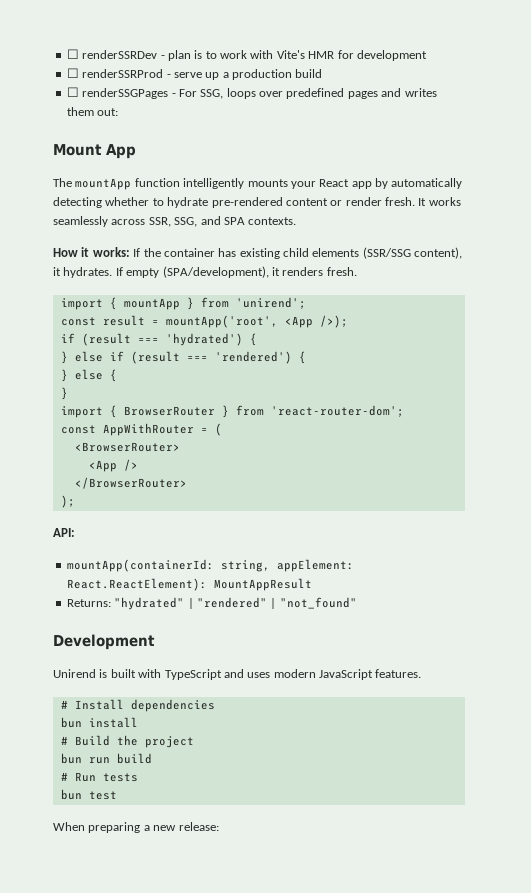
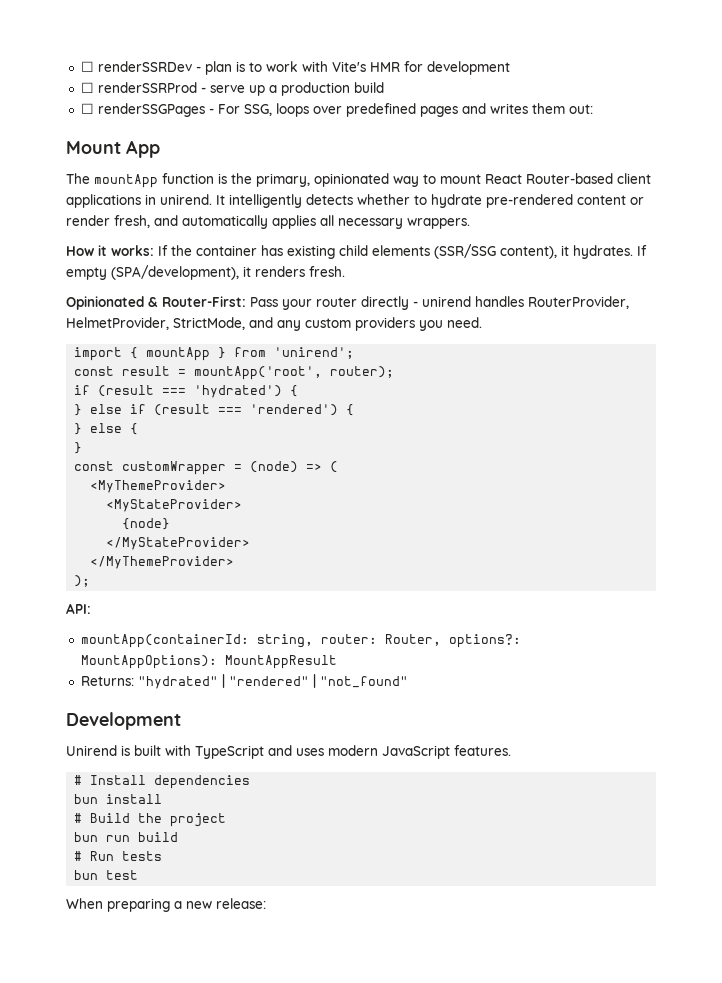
[183,178,463,189] [53,197,102,208] intelligently mounts your React app by automatically detecting -> [218,173,651,187] [66,194,353,208] is the primary, opinionated way to mount React Router-based client applications in unirend. It intelligently detects
[385,197,461,206] [53,216,297,227] fresh. It works seamlessly across SSR, SSG, and SPA contexts. -> [114,215,470,229] fresh, and automatically applies all necessary wrappers.
(357, 271) none -> [66,296,629,310] [66,317,482,331] // Opinionated & Router-First: Pass your router directly - unirend handles RouterProvider, HelmetProvider, StrictMode, and any custom providers you need.
[284,315,348,328] <App />); -> [330,366,395,378] router);
[60,405,404,418] [60,423,222,436] [74,442,180,452] [88,459,138,472] [74,477,187,489] import { BrowserRouter } from 'react-router-dom'; // const AppWithRouter = ( // <BrowserRouter> // <App /> // </BrowserRouter> -> [74,461,339,475] [90,480,227,493] [106,499,243,512] [122,518,171,530] [106,537,251,550] [90,556,235,569] const customWrapper = (node) => ( // <MyThemeProvider> // <MyStateProvider> // {node} // </MyStateProvider> // </MyThemeProvider>
[276,559,354,572] [66,578,207,591] appElement: React.ReactElement): -> [320,634,521,648] [80,655,217,669] router: Router, options?: MountAppOptions):

